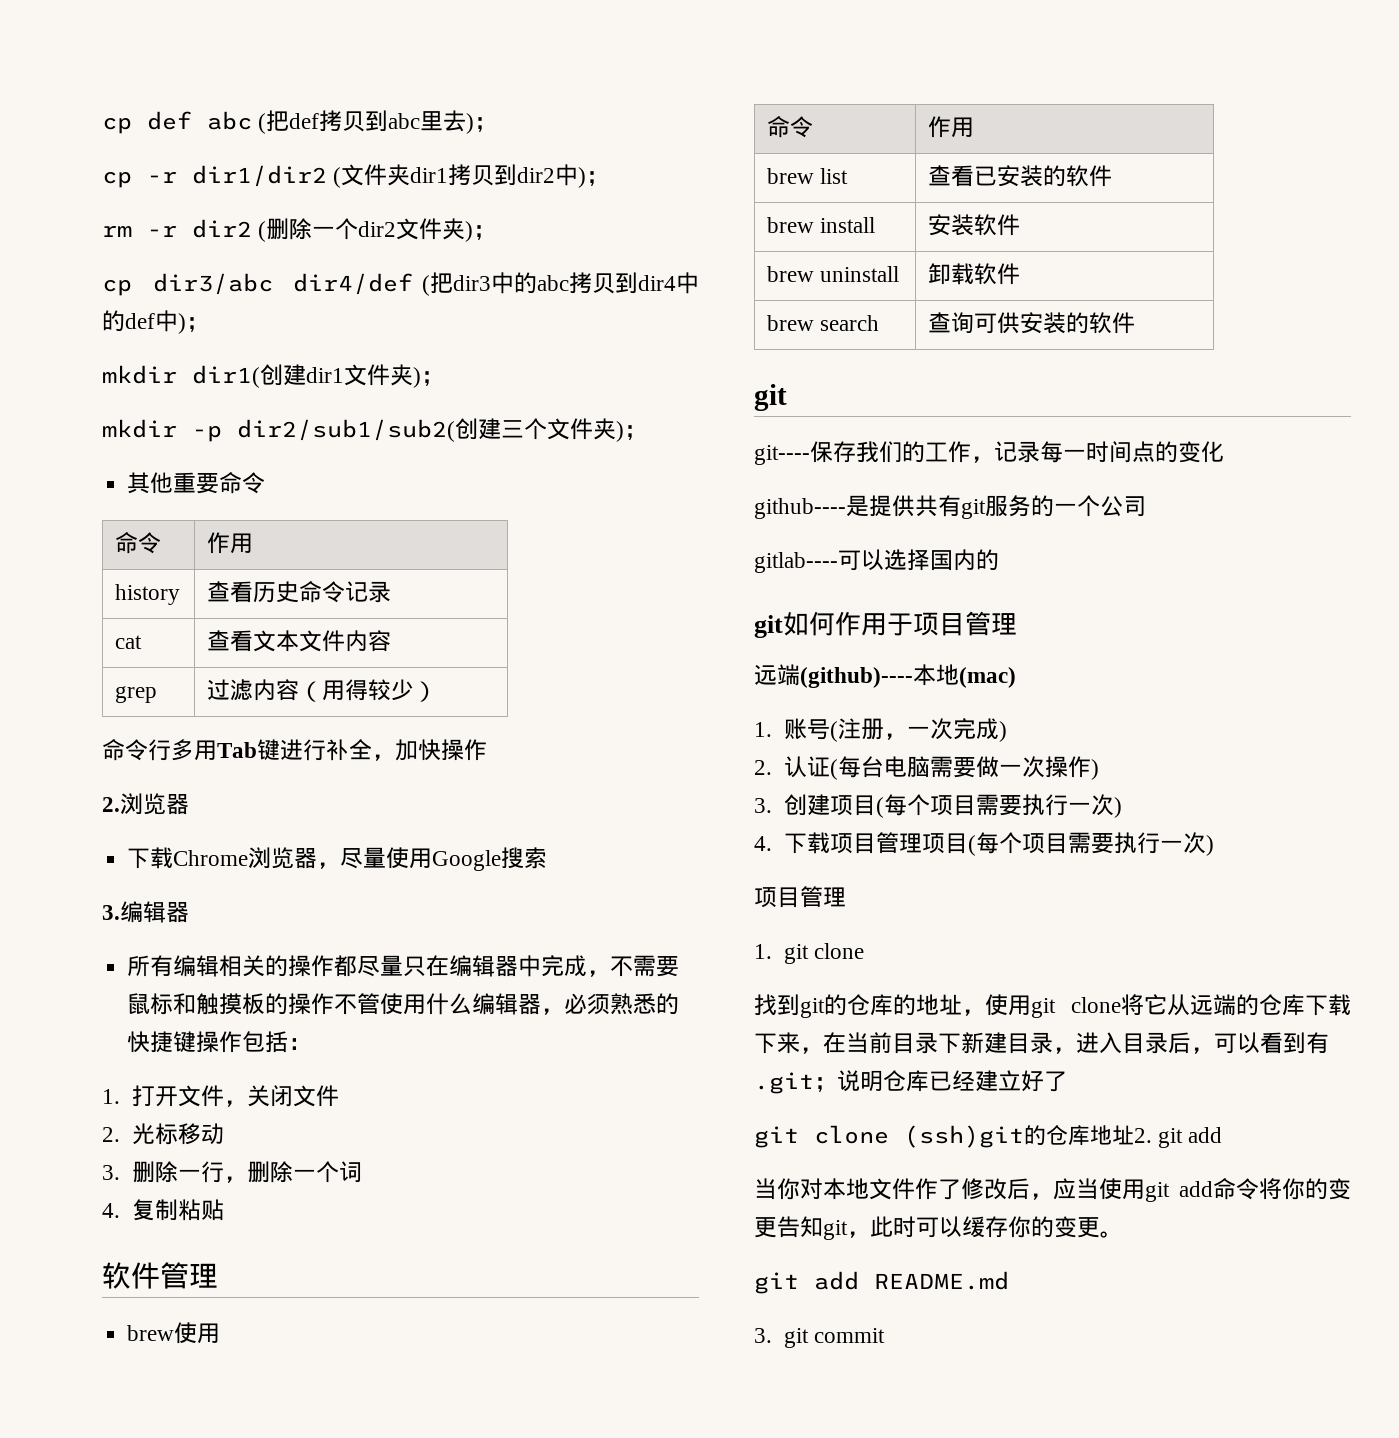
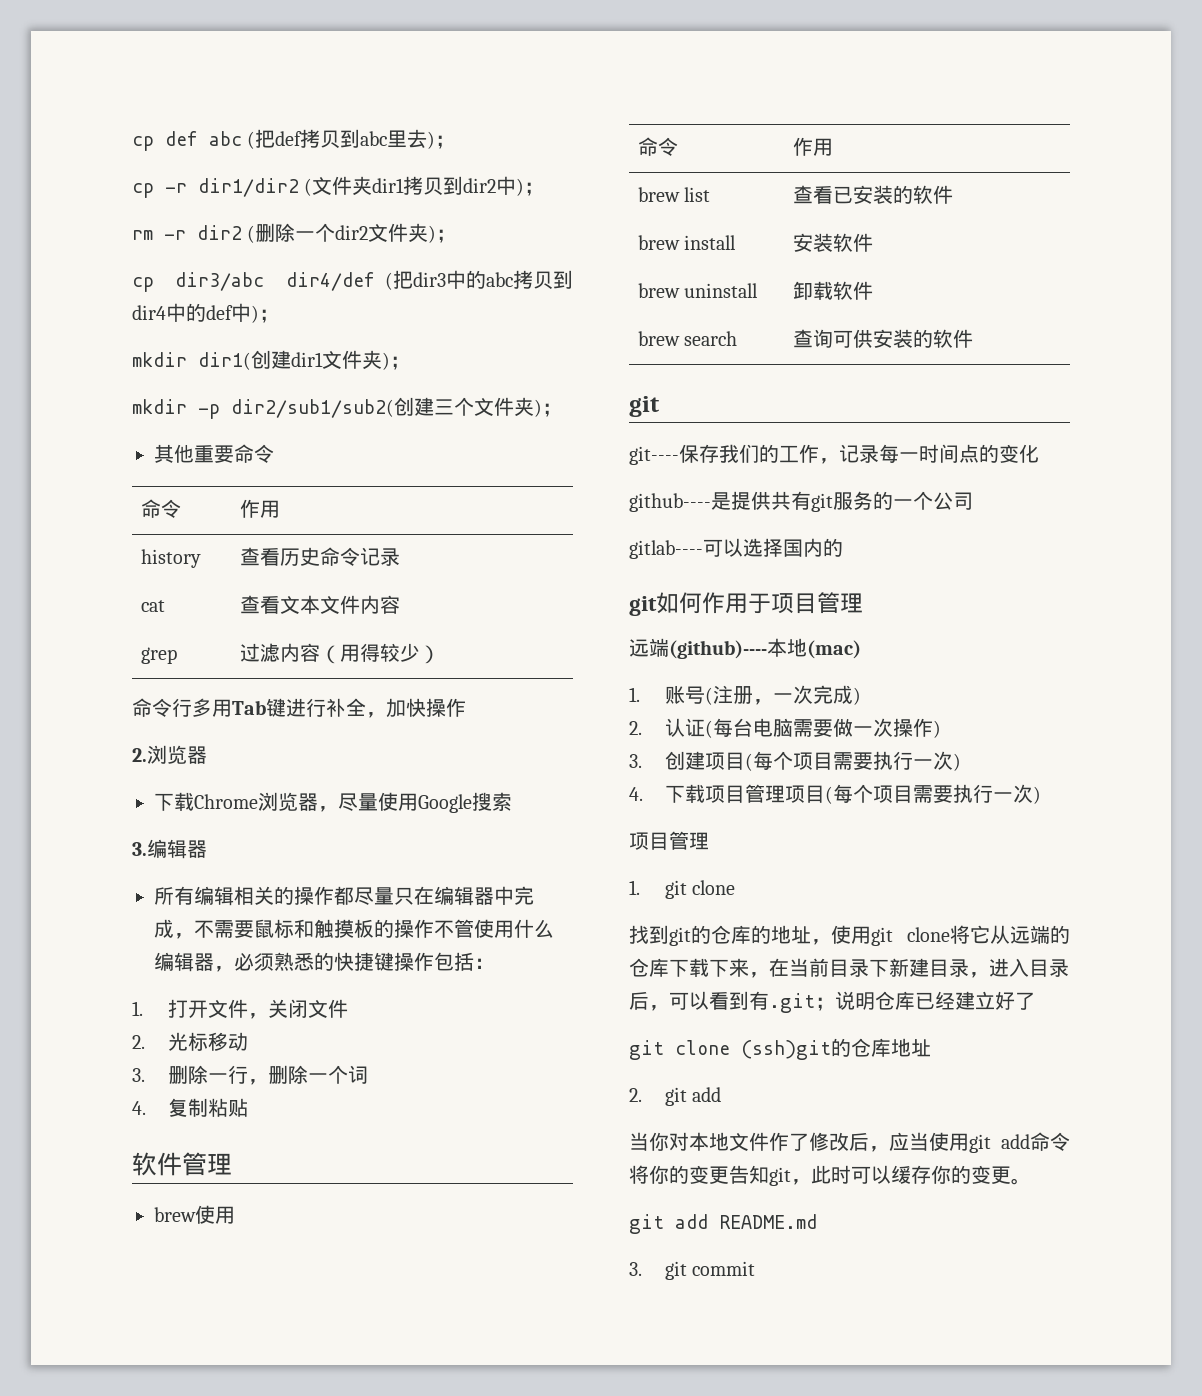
(1134, 1135) none -> (931, 1048) //

